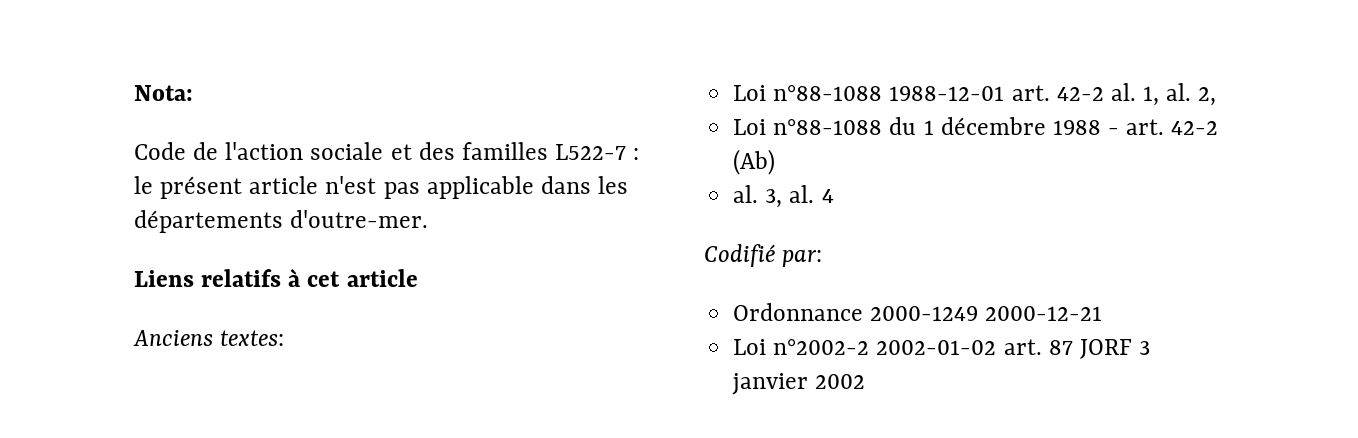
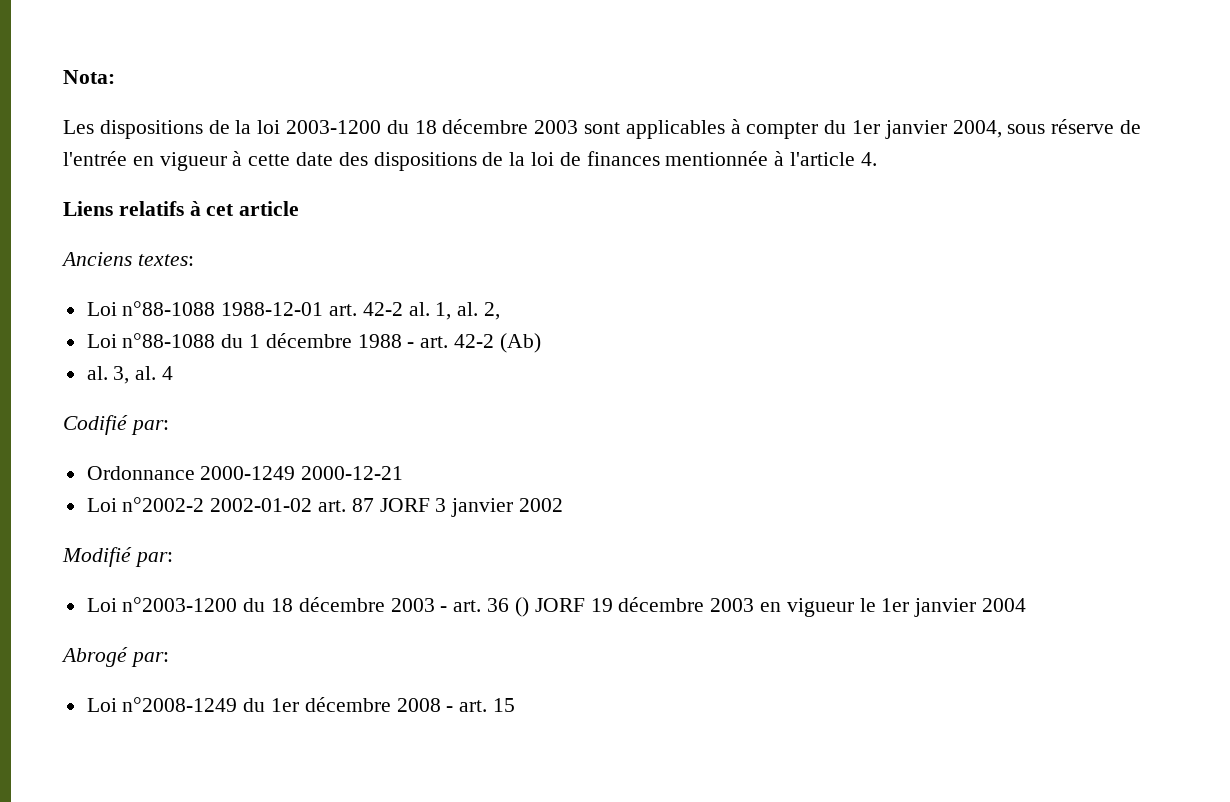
[134,142,640,160] [134,176,629,199] [134,210,429,233] Code de l'action sociale et des familles L522-7 : le présent article n'est pas applicable dans les départements d'outre-mer. -> [63,119,1142,139] [63,151,877,171] Les dispositions de la loi 2003-1200 du 18 décembre 2003 sont applicables à compter du 1er janvier 2004, sous réserve de l'entrée en vigueur à cette date des dispositions de la loi de finances mentionnée à l'article 4.
(866, 381) none -> [62,547,173,567] [86,597,1026,617] [61,647,169,667] [86,697,516,712] // Modifié par: // Loi n°2003-1200 du 18 décembre 2003 - art. 36 () JORF 19 décembre 2003 en vigueur le 1er janvier 2004 // Abrogé par: // Loi n°2008-1249 du 1er décembre 2008 - art. 15

